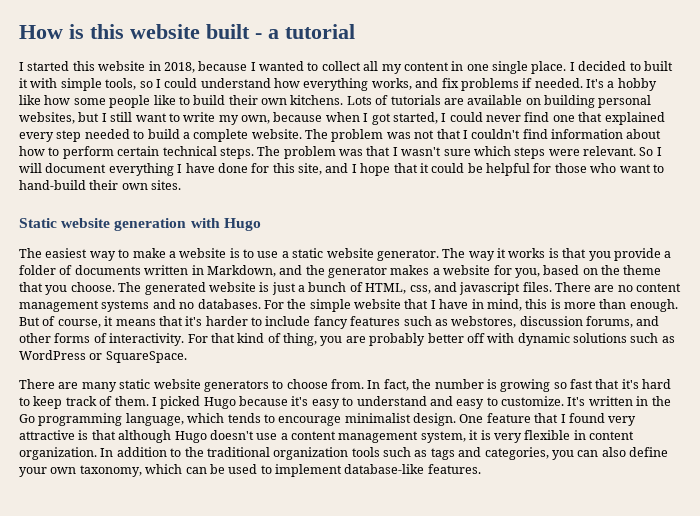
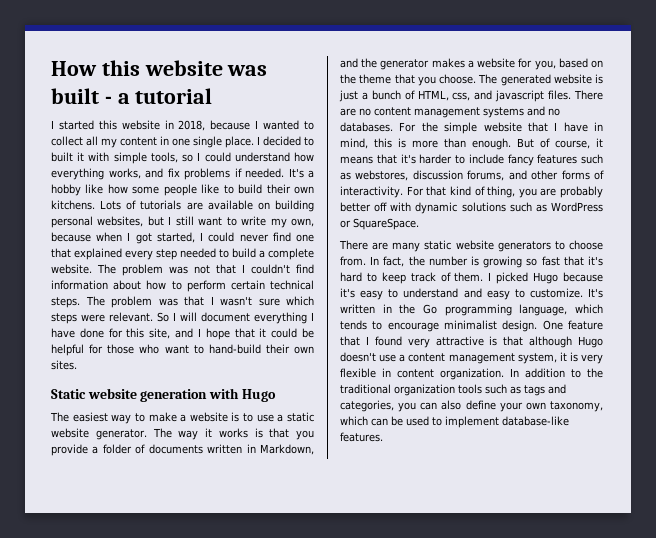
[69,24,200,39] is this website -> [101,60,268,76] this website was

